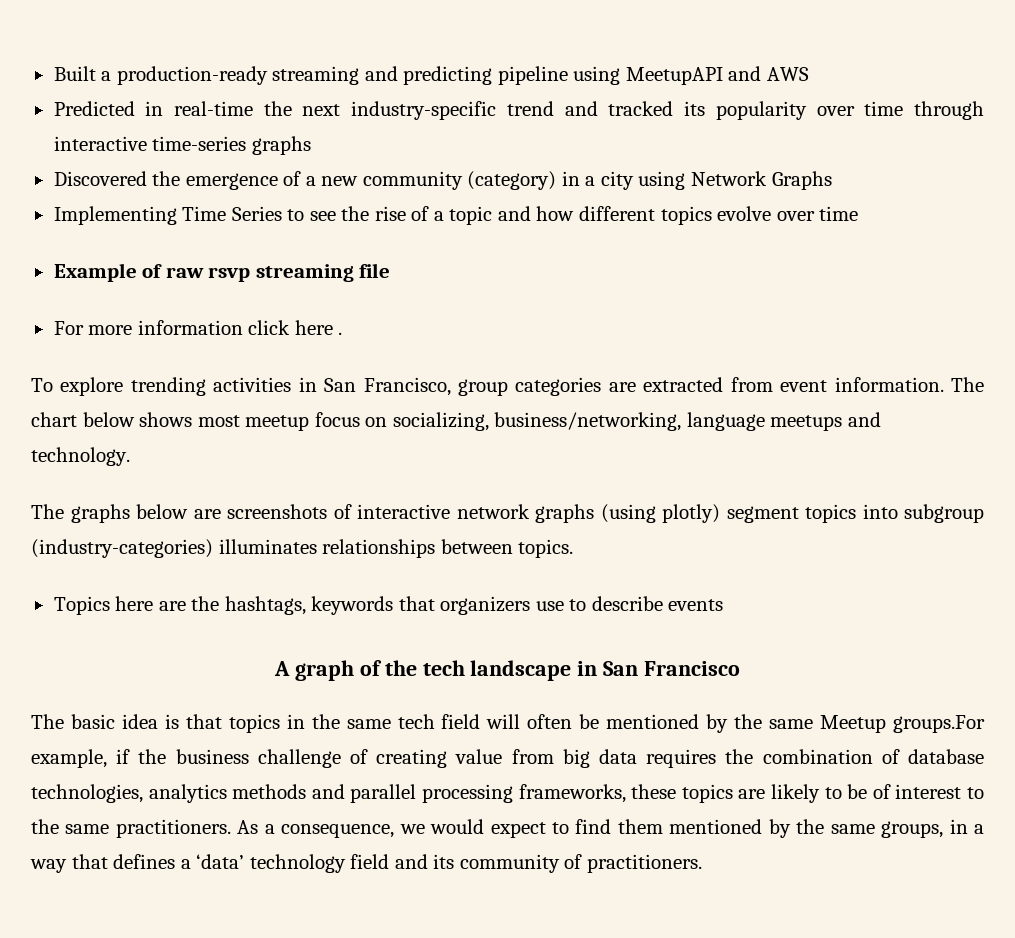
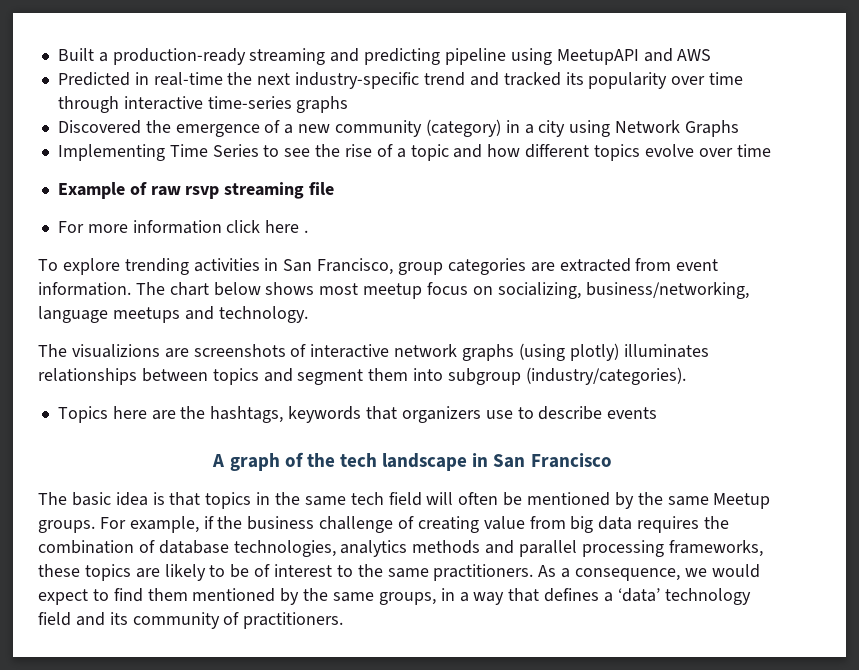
[70,504,188,523] graphs below -> [71,344,160,358] visualizions
[726,504,984,523] [31,539,574,558] segment topics into subgroup (industry-categories) illuminates relationships between topics. -> [623,344,709,358] [38,367,686,385] illuminates relationships between topics and segment them into subgroup (industry/categories).
[892,715,985,733] groups.For -> [38,517,126,533] groups. For

